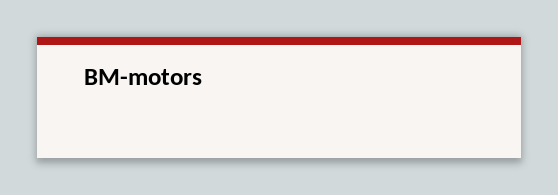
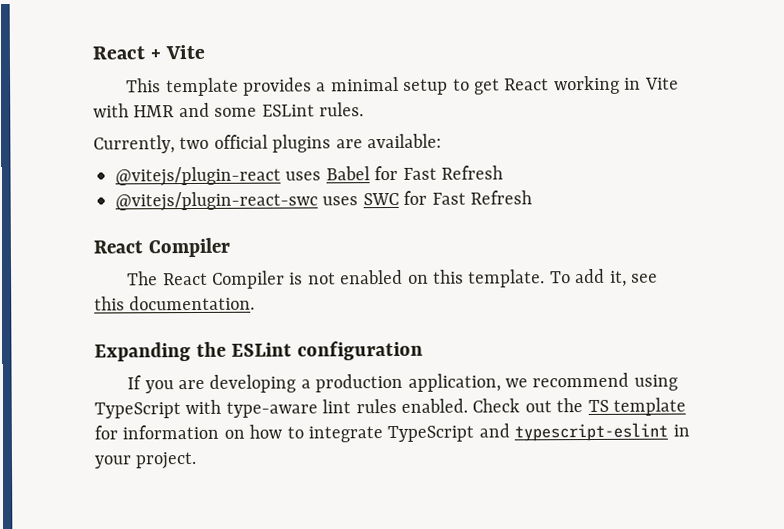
[84,69,202,85] BM-motors -> [92,44,206,60] [126,75,679,97] [93,102,364,118] [93,133,442,154] [115,165,503,187] [115,190,532,212] [93,237,230,258] [127,268,659,289] [94,295,256,311] [94,340,423,362] [127,372,678,394] [94,397,686,419] [94,422,690,443] [94,451,198,470] React + Vite // This template provides a minimal setup to get React working in Vite with HMR and some ESLint rules. // Currently, two official plugins are available: // @vitejs/plugin-react uses Babel for Fast Refresh // @vitejs/plugin-react-swc uses SWC for Fast Refresh // React Compiler // The React Compiler is not enabled on this template. To add it, see this documentation. // Expanding the ESLint configuration // If you are developing a production application, we recommend using TypeScript with type-aware lint rules enabled. Check out the TS template for information on how to integrate TypeScript and typescript-eslint in your project.

